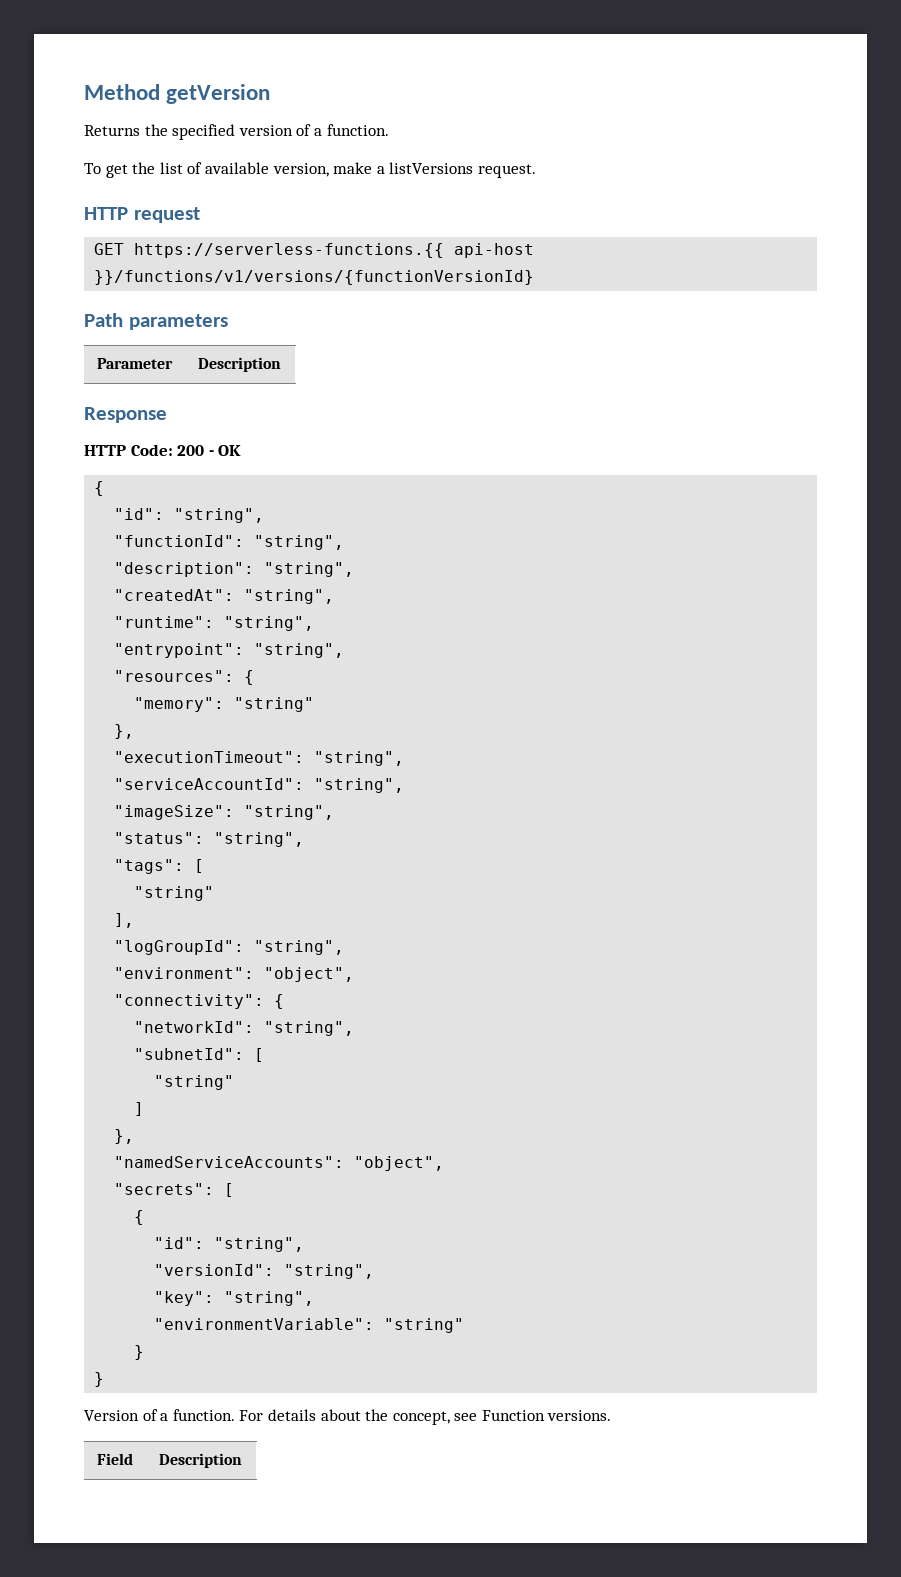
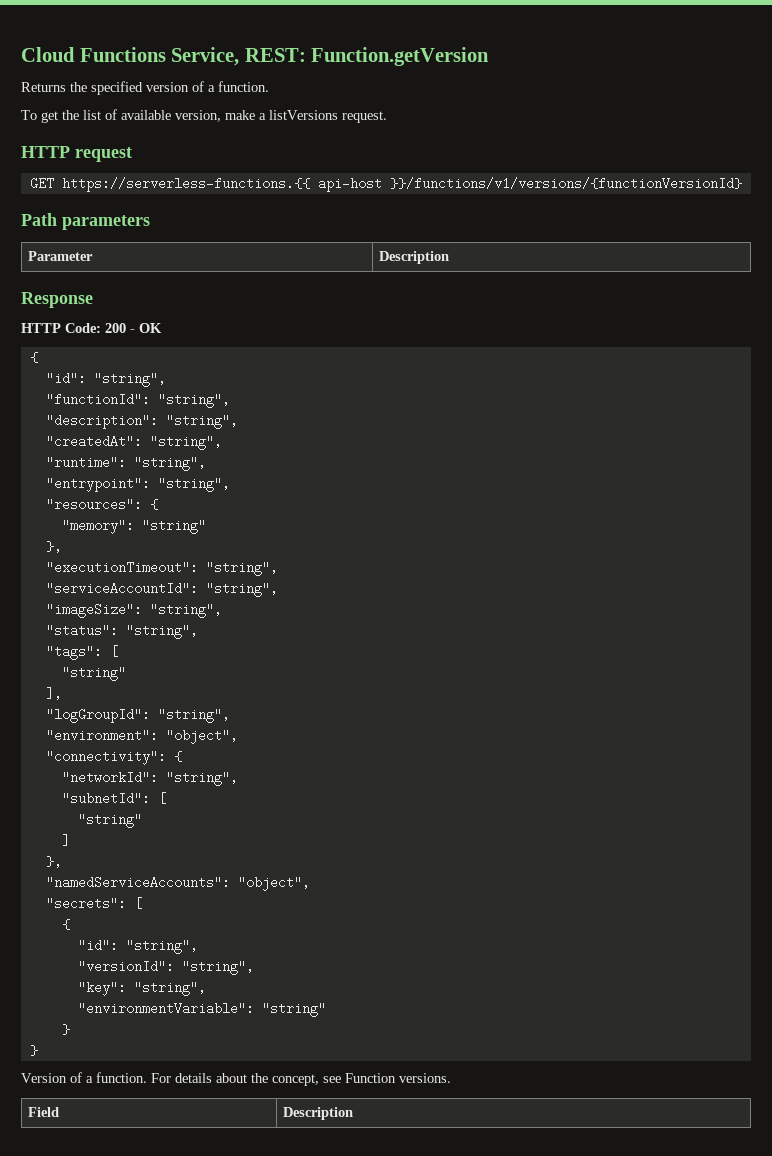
[84,84,271,104] Method getVersion -> [21,47,490,66] Cloud Functions Service, REST: Function.getVersion

